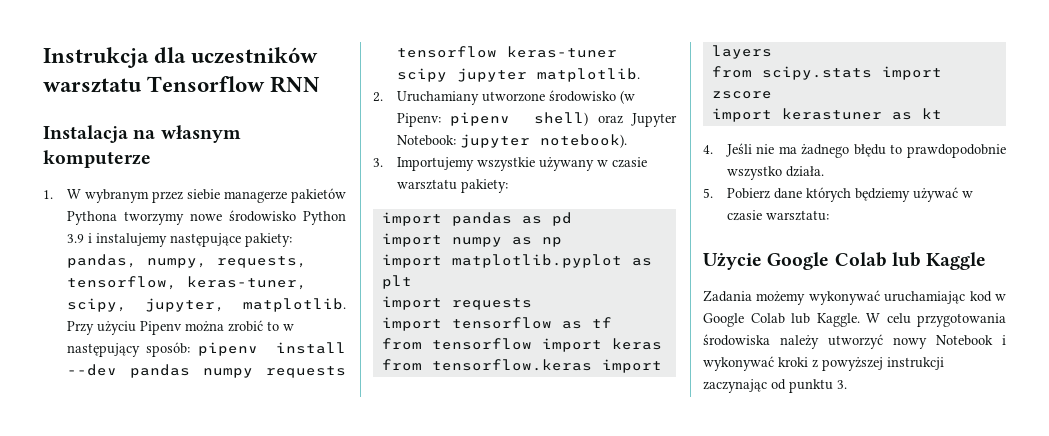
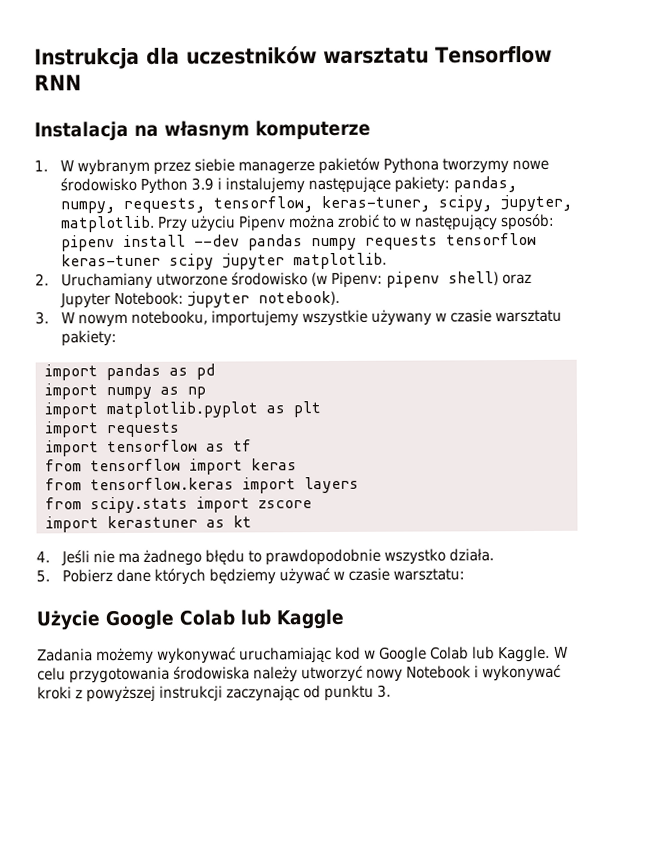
[396,157,474,171] Importujemy -> [60,310,299,328] W nowym notebooku, importujemy

